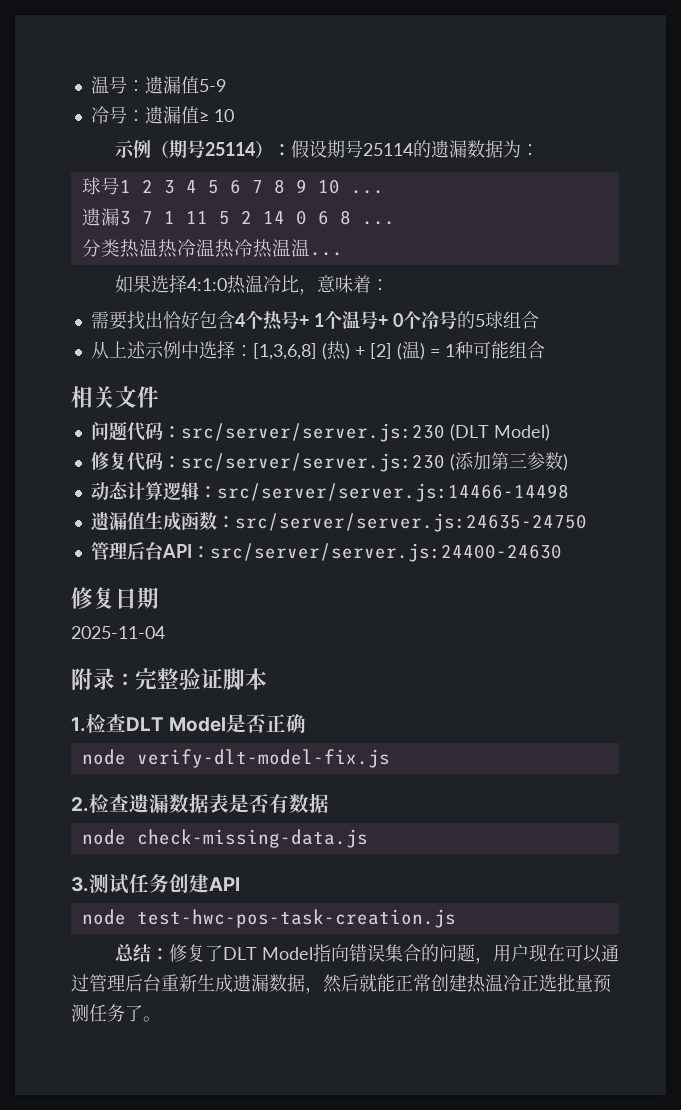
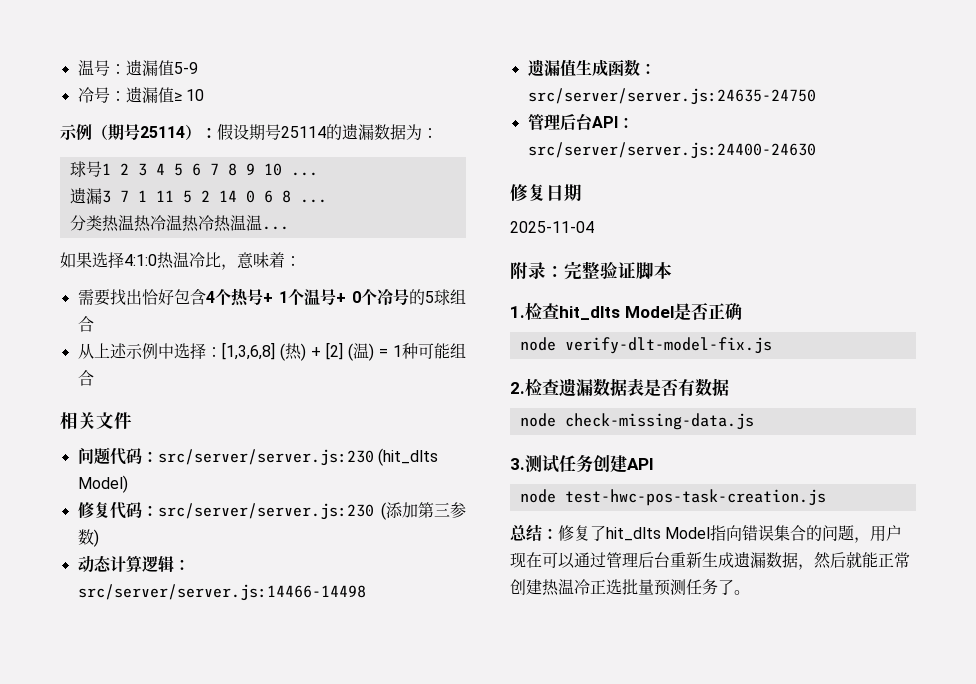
[449,424,489,441] (DLT -> [377,448,438,466] (hit_dlts
[126,717,164,731] DLT -> [559,306,620,320] hit_dlts
[222,947,257,960] DLT -> [606,527,661,541] hit_dlts

